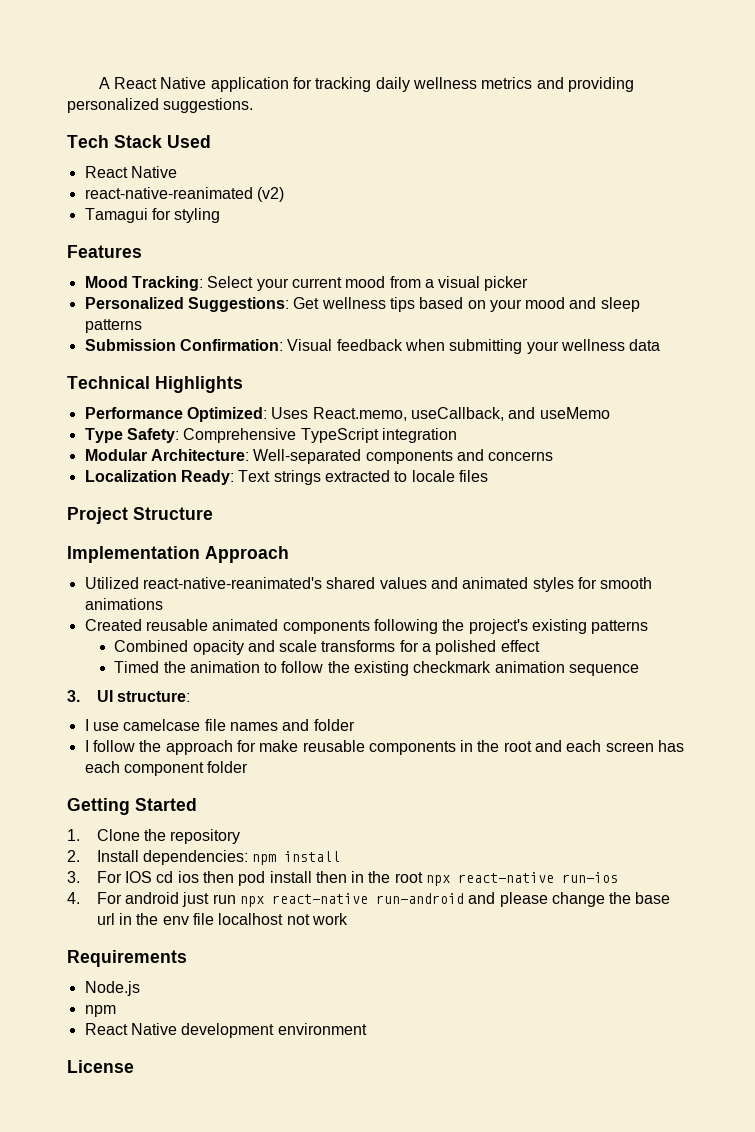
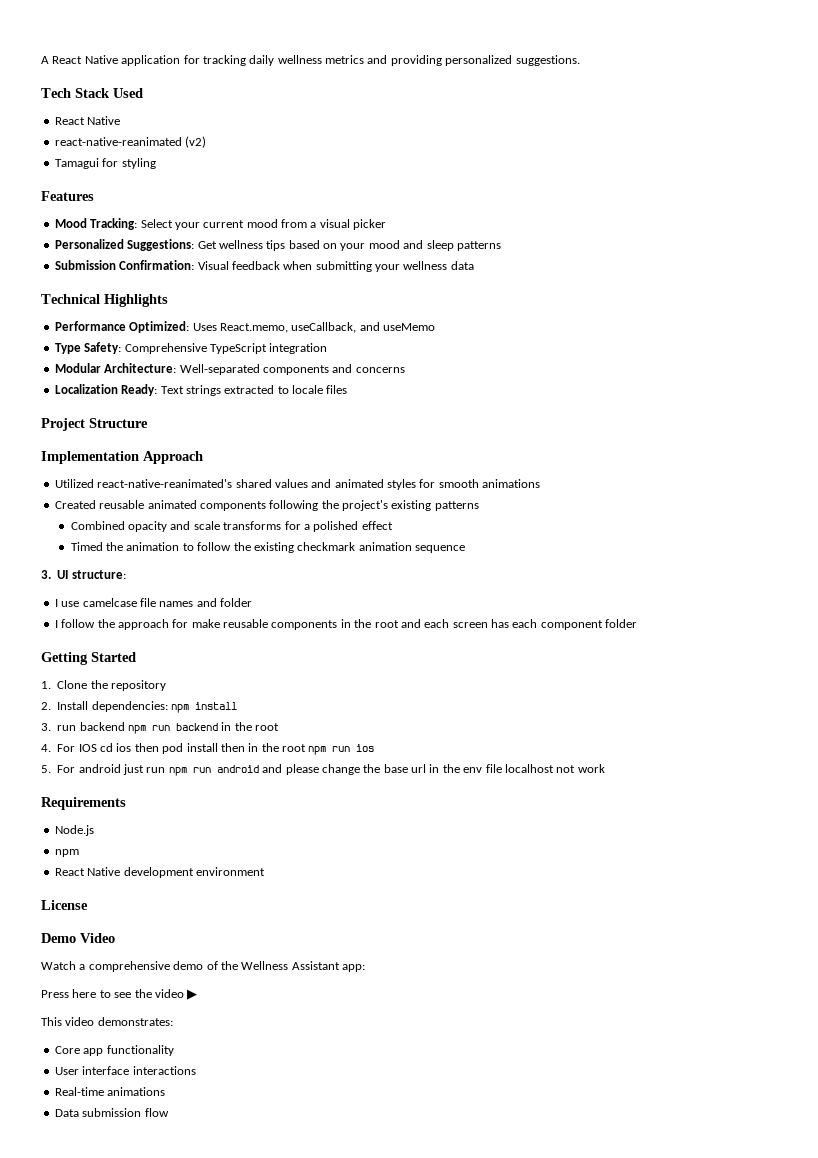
(80, 877) none -> [57,722,280,734] [41,744,51,752] run backend npm run backend in the root // 4.
[426,872,619,886] [67,892,80,904] npx react-native run-ios // 4. -> [308,744,375,755] [41,765,51,773] npm run ios // 5.
[239,893,464,907] npx react-native run-android -> [168,765,259,776] npm run android
(134, 1066) none -> [41,933,115,943] [41,961,365,972] [41,989,198,1000] [41,1017,173,1026] [54,1045,174,1056] [54,1066,196,1075] [54,1087,166,1096] [54,1108,169,1117] // Demo Video // Watch a comprehensive demo of the Wellness Assistant app: // Press here to see the video ▶ // This video demonstrates: // Core app functionality // User interface interactions // Real-time animations // Data submission flow

